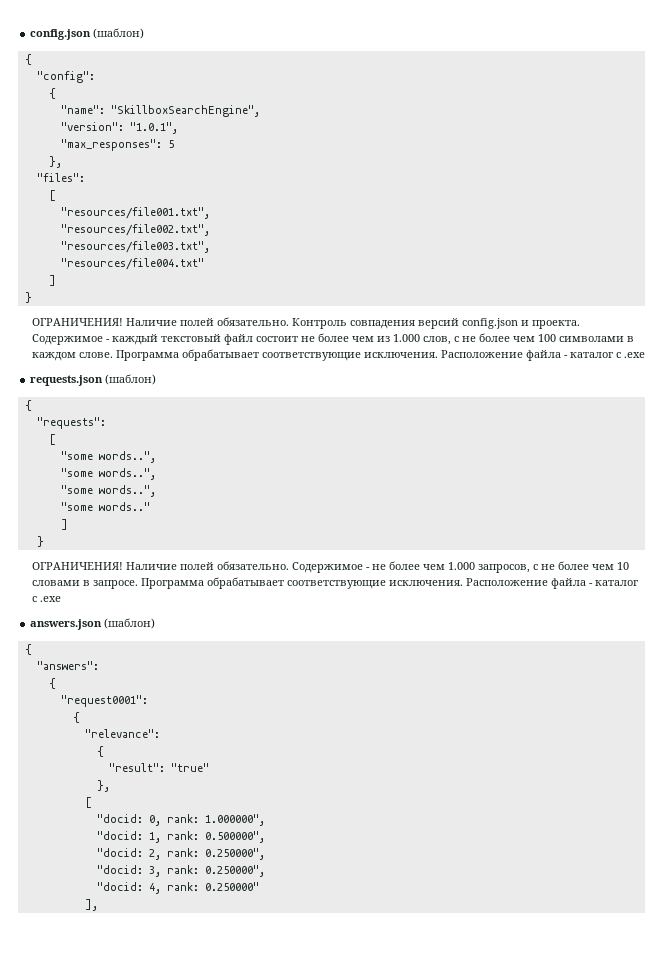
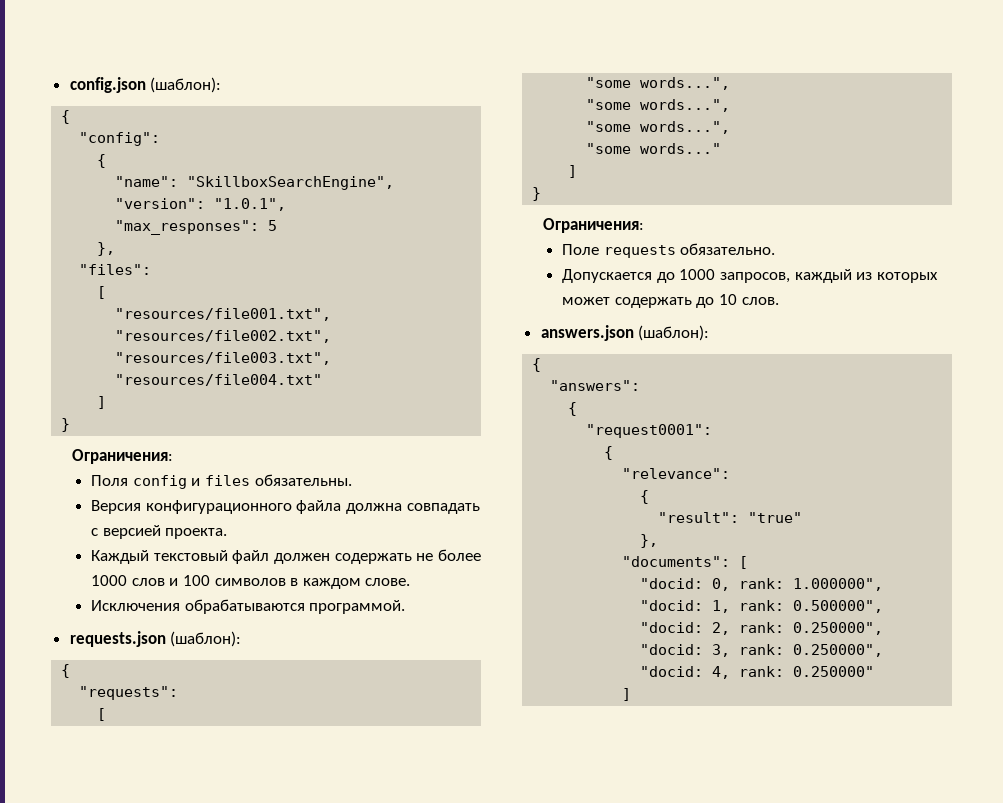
[30,28,145,40] config.json (шаблон) -> [69,77,222,93] config.json (шаблон):
[31,317,580,329] [31,333,634,345] [31,349,645,361] ОГРАНИЧЕНИЯ! Наличие полей обязательно. Контроль совпадения версий config.json и проекта. Содержимое - каждый текстовый файл состоит не более чем из 1.000 слов, с не более чем 100 символами в каждом слове. Программа обрабатывает соответствующие исключения. Расположение файла - каталог с .exe -> [72,449,174,464] [91,474,352,489] [91,500,480,514] [91,525,228,539] [91,549,481,564] [91,575,411,589] [91,599,406,614] Ограничения: // Поля config и files обязательны. // Версия конфигурационного файла должна совпадать с версией проекта. // Каждый текстовый файл должен содержать не более 1000 слов и 100 символов в каждом слове. // Исключения обрабатываются программой.
[105,374,157,385] (шаблон) -> [170,631,242,647] (шаблон):
[98,451,156,463] [60,468,156,480] [60,485,156,497] [60,502,150,511] [60,519,68,530] [36,536,44,547] [31,561,629,573] [31,577,638,589] [31,596,61,602] words..", // "some words..", // "some words..", // "some words.." // ] // } // ОГРАНИЧЕНИЯ! Наличие полей обязательно. Содержимое - не более чем 1.000 запросов, с не более чем 10 словами в запросе. Программа обрабатывает соответствующие исключения. Расположение файла - каталог с .exe -> [640,77,731,90] [586,99,731,112] [586,121,731,134] [586,143,722,154] [568,165,578,178] [532,187,542,201] [543,218,645,233] [562,243,776,258] [562,269,938,283] [562,294,779,308] words...", // "some words...", // "some words...", // "some words..." // ] // } // Ограничения: // Поле requests обязательно. // Допускается до 1000 запросов, каждый из которых может содержать до 10 слов.
[104,618,156,629] (шаблон) -> [638,325,710,341] (шаблон):
(110, 786) none -> [622,556,731,567] "documents":
[84,899,98,911] ], -> [622,688,632,701] ]

